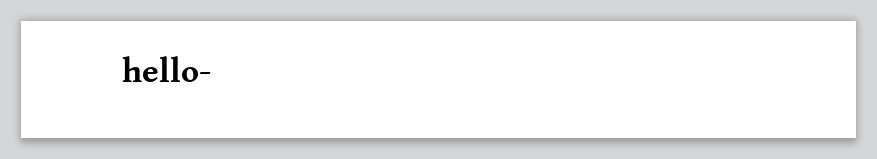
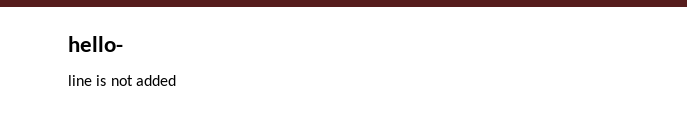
(211, 69) none -> [68,75,176,86] // line is not added

